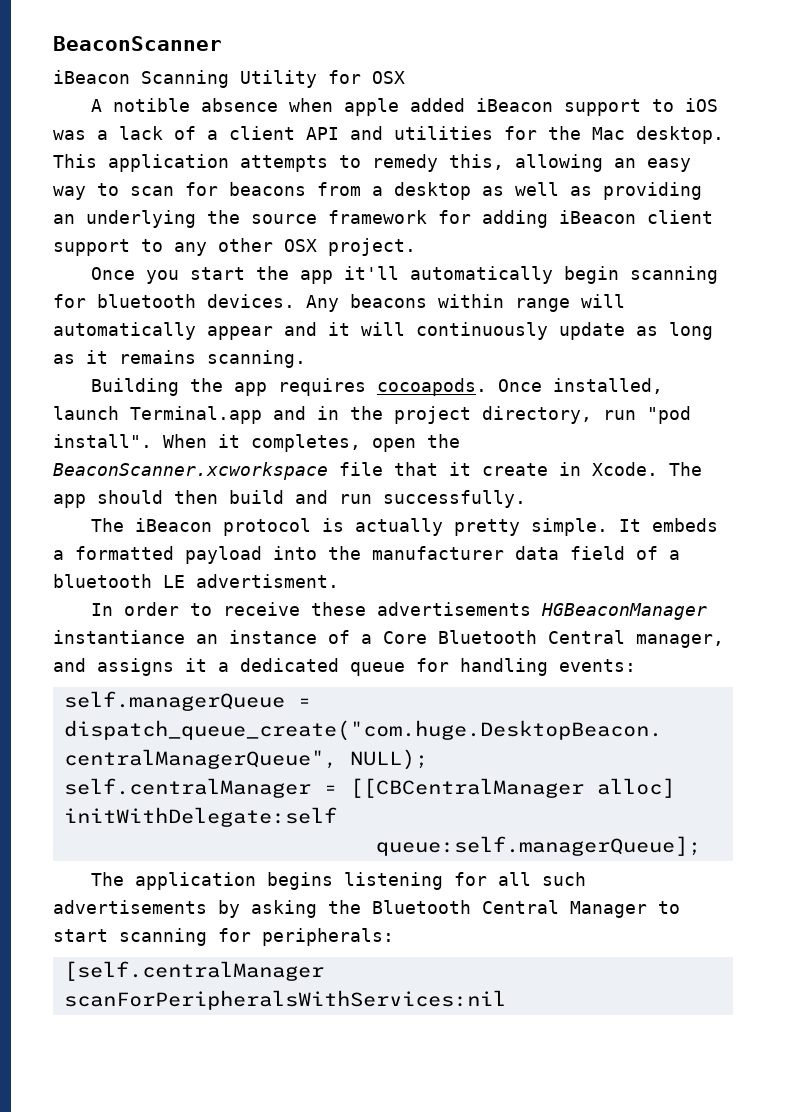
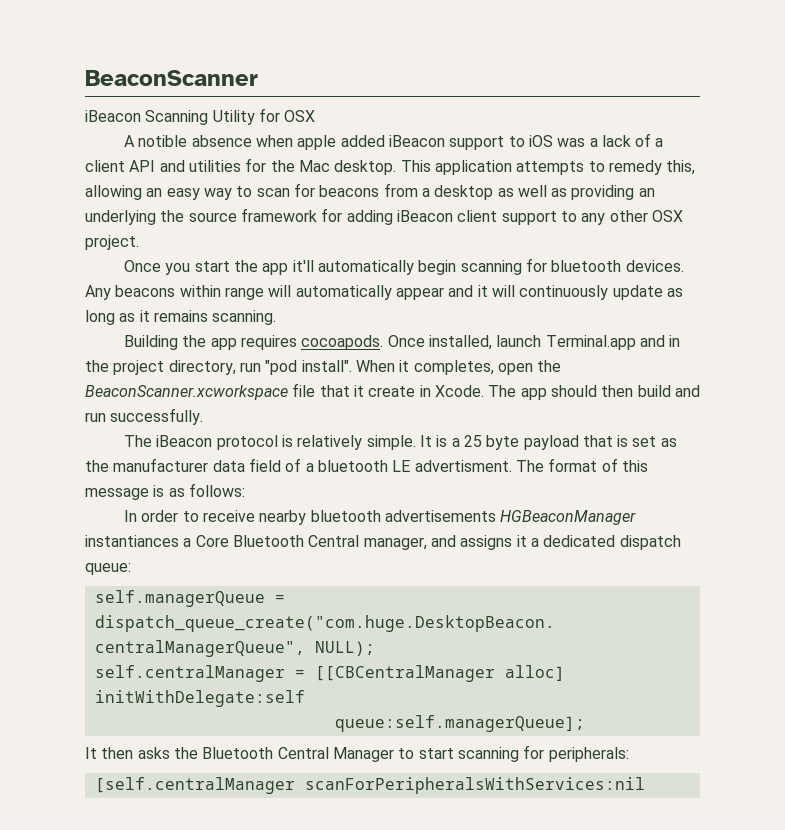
[355,518,719,536] [53,546,317,564] actually pretty simple. It embeds a formatted payload into -> [297,435,677,450] relatively simple. It is a 25 byte payload that is set as
[91,602,708,620] [53,630,350,644] // In order to receive these advertisements HGBeaconManager instantiance an instance of -> [515,458,648,472] [85,483,245,500] [123,510,637,525] [85,535,179,547] The format of this message is as follows: // In order to receive nearby bluetooth advertisements HGBeaconManager instantiances
[350,658,636,676] queue for handling events: -> [619,535,681,550] [85,563,131,575] dispatch queue:
[91,872,587,890] [53,900,317,918] The application begins listening for all such advertisements by asking -> [85,747,170,759] It then asks

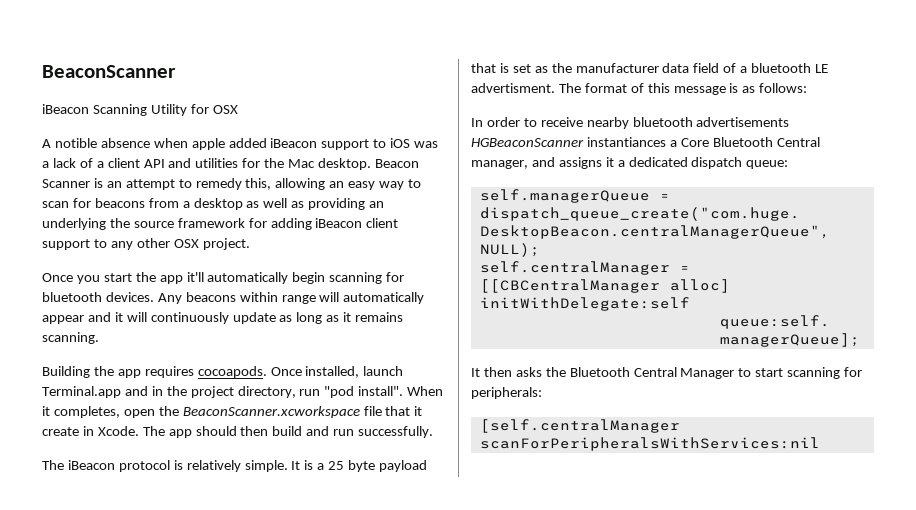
[400,160,585,175] This application attempts -> [374,159,419,168] [42,178,175,190] Beacon Scanner is an attempt
[500,510,637,525] HGBeaconManager -> [471,138,584,147] HGBeaconScanner

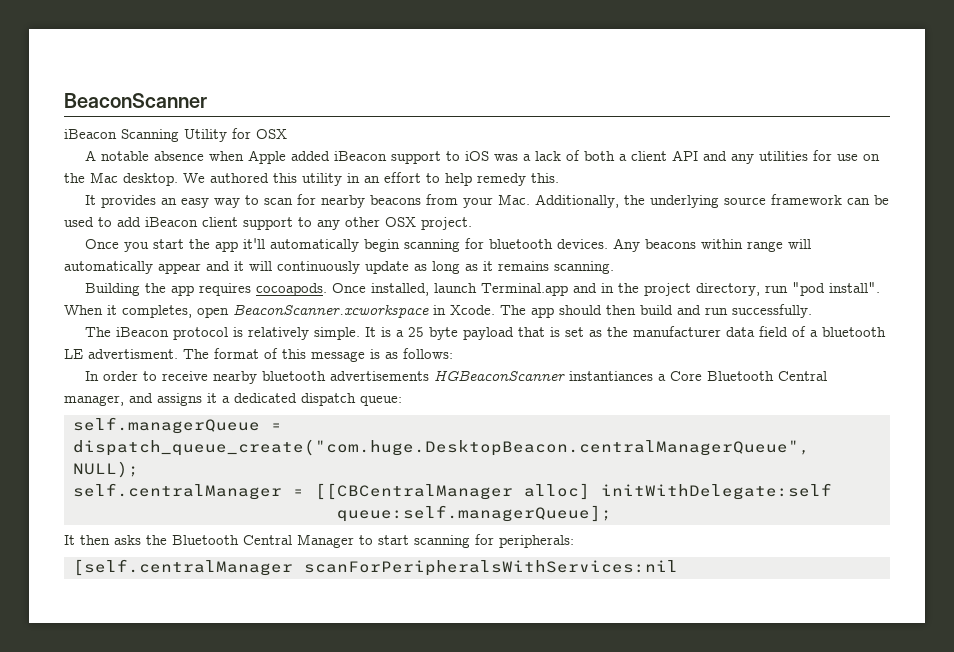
[54,138,97,148] notible -> [100,151,149,161] notable
[191,138,225,150] apple -> [247,150,286,164] Apple
(93, 163) none -> [583,151,615,161] both
(192, 163) none -> [730,154,754,164] any
(261, 163) none -> [836,154,880,161] use on
[374,159,419,168] [42,178,326,190] Beacon Scanner is an attempt to remedy this, allowing -> [183,172,559,186] [84,195,156,208] We authored this utility in an effort to help remedy this. // It provides
(91, 203) none -> [320,195,365,208] nearby
[182,198,385,210] [42,218,312,230] a desktop as well as providing an underlying the source framework for adding -> [462,194,889,208] [64,217,141,227] your Mac. Additionally, the underlying source framework can be used to add
[158,406,423,418] [42,427,79,436] the BeaconScanner.xcworkspace file that it create -> [233,304,429,318] BeaconScanner.xcworkspace

